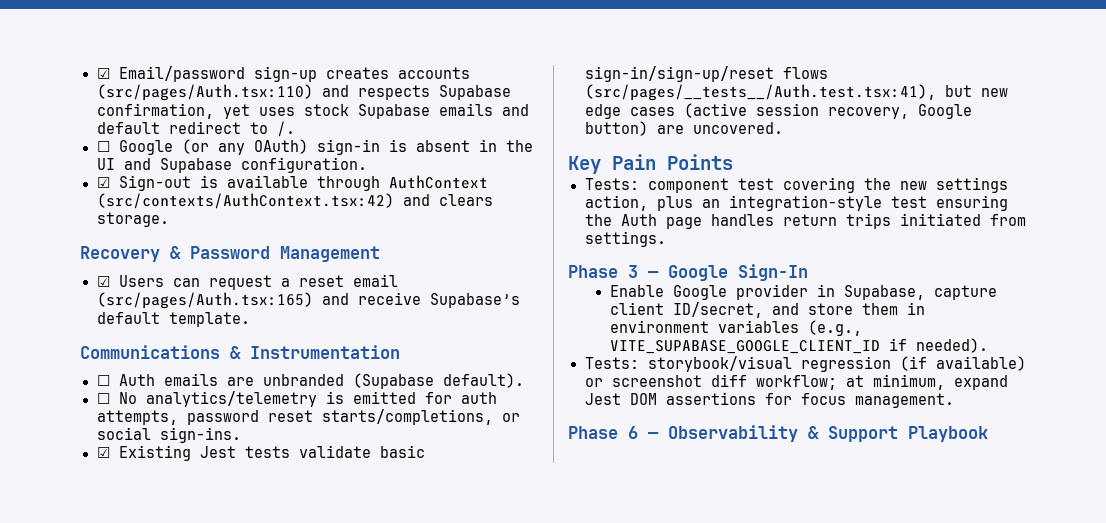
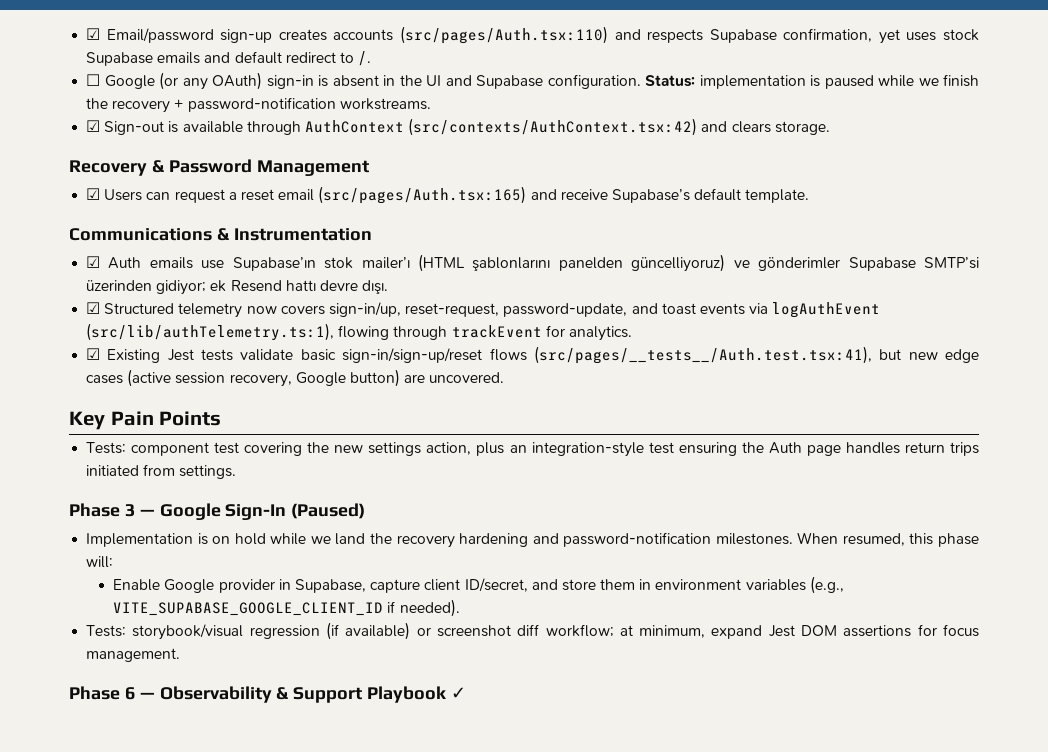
(367, 165) none -> [645,74,979,89] [86,97,431,113] Status: implementation is paused while we finish the recovery + password-notification workstreams.
[96,375,110,386] ☐ -> [86,256,101,268] ☑
[226,373,524,389] [96,391,497,407] [96,409,520,425] [96,427,241,443] are unbranded (Supabase default). // ☐ No analytics/telemetry is emitted for auth attempts, password reset starts/completions, or social sign-ins. -> [201,254,979,272] [86,280,389,295] [86,302,881,318] [86,323,632,341] use Supabase’ın stok mailer’ı (HTML şablonlarını panelden güncelliyoruz) ve gönderimler Supabase SMTP’si üzerinden gidiyor; ek Resend hattı devre dışı. // ☑ Structured telemetry now covers sign-in/up, reset-request, password-update, and toast events via logAuthEvent (src/lib/authTelemetry.ts:1), flowing through trackEvent for analytics.
(808, 272) none -> [291,503,366,519] [86,532,980,548] [86,556,114,568] (Paused) // Implementation is on hold while we land the recovery hardening and password-notification milestones. When resumed, this phase will:
(988, 434) none -> [451,687,467,699] ✓

